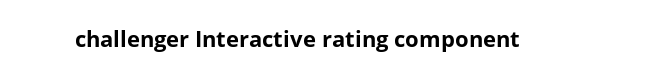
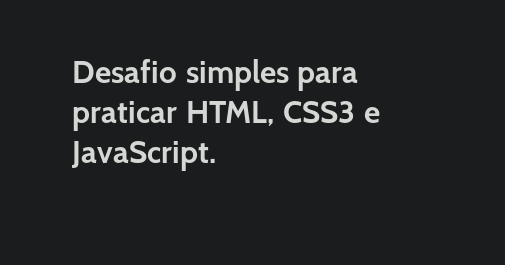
[75,30,520,52] challenger Interactive rating component -> [72,59,359,91] [72,101,380,131] [71,141,216,171] Desafio simples para praticar HTML, CSS3 e JavaScript.

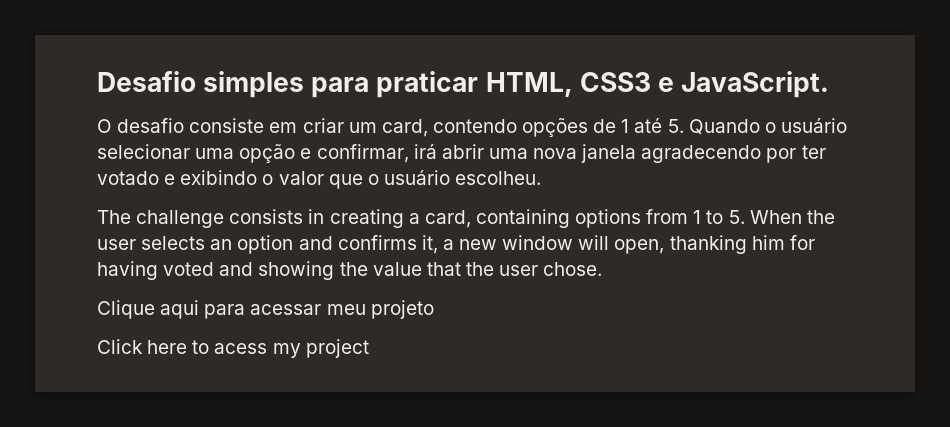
(216, 156) none -> [97,118,847,137] [97,144,826,163] [97,170,542,189] [97,209,835,228] [97,235,815,254] [97,261,603,280] [97,300,434,319] [97,339,369,358] // O desafio consiste em criar um card, contendo opções de 1 até 5. Quando o usuário selecionar uma opção e confirmar, irá abrir uma nova janela agradecendo por ter votado e exibindo o valor que o usuário escolheu. // The challenge consists in creating a card, containing options from 1 to 5. When the user selects an option and confirms it, a new window will open, thanking him for having voted and showing the value that the user chose. // Clique aqui para acessar meu projeto // Click here to acess my project

